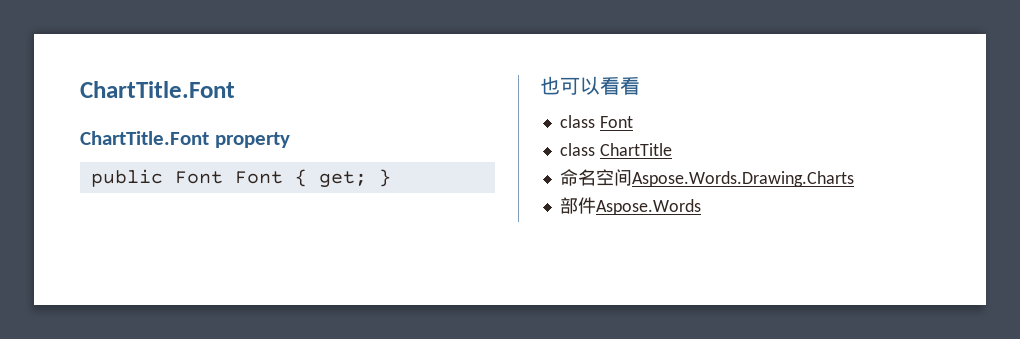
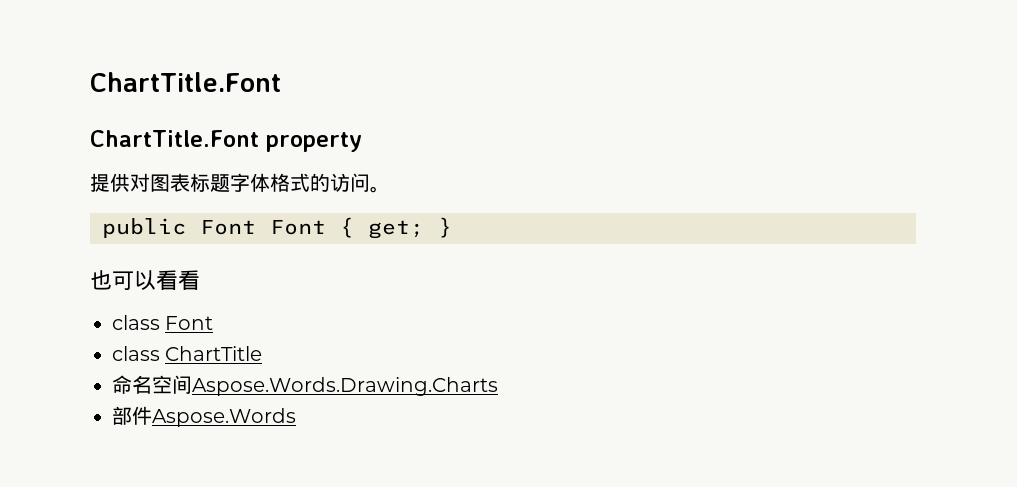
(290, 140) none -> [90,173,390,193] // 提供对图表标题字体格式的访问。

